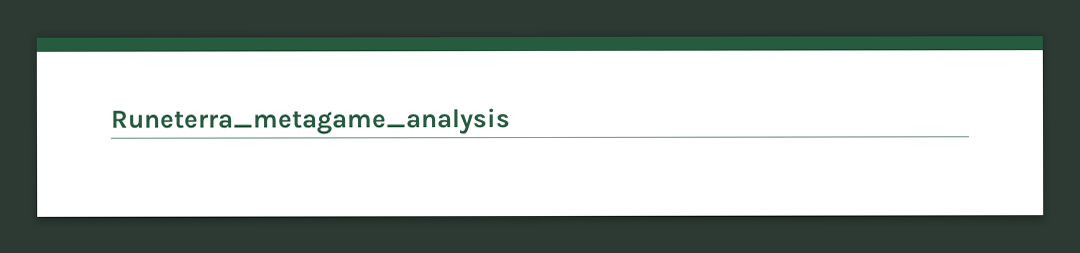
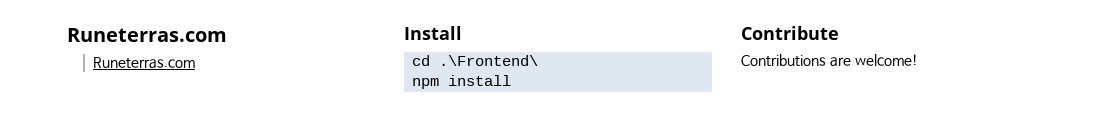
[110,108,511,135] Runeterra_metagame_analysis -> [67,28,227,42] [93,57,196,69] [404,26,462,40] [412,55,539,66] [412,75,512,89] [741,26,839,40] [741,54,918,67] Runeterras.com // Runeterras.com // Install // cd .\Frontend\ // npm install // Contribute // Contributions are welcome!

